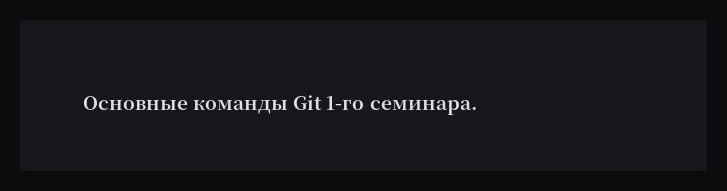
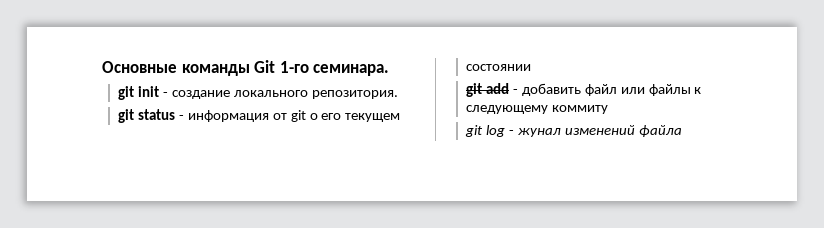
(477, 107) none -> [118,86,398,100] [118,109,401,123] [466,64,532,71] [466,83,702,97] [466,105,608,114] [465,125,682,137] // git init - создание локального репозитория. // git status - информация от git о его текущем состоянии // git add - добавить файл или файлы к следующему коммиту // git log - жунал изменений файла

